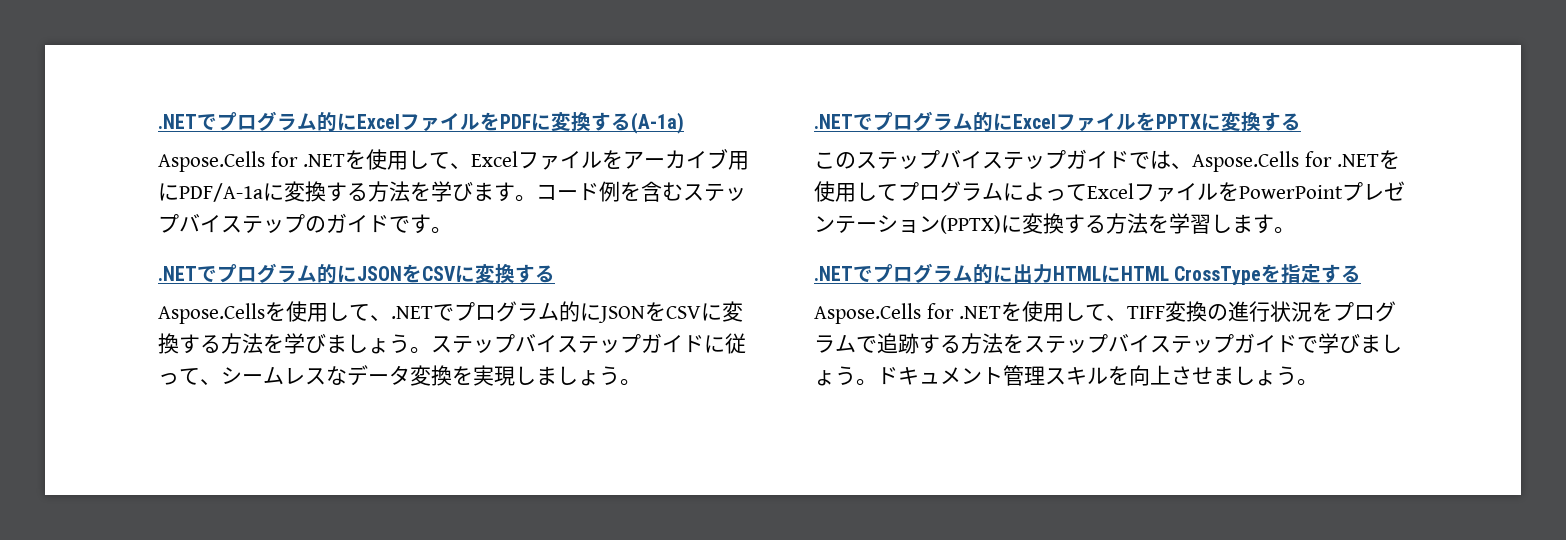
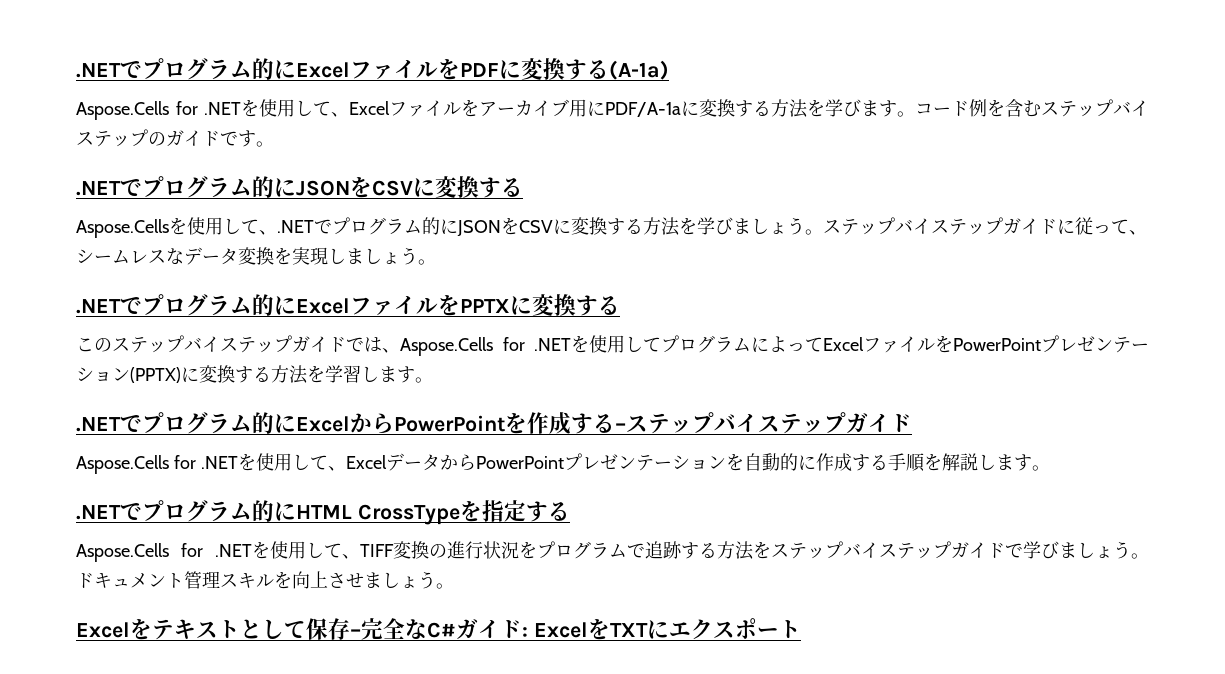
[1013,264,1101,283] 出力HTML -> [296,412,912,435] [76,453,1050,474] [76,500,274,522] ExcelからPowerPointを作成する–ステップバイステップガイド // Aspose.Cells for .NETを使用して、ExcelデータからPowerPointプレゼンテーションを自動的に作成する手順を解説します。 // .NETでプログラム的
(1318, 382) none -> [76,618,801,640] // Excelをテキストとして保存–完全なC#ガイド: ExcelをTXTにエクスポート

